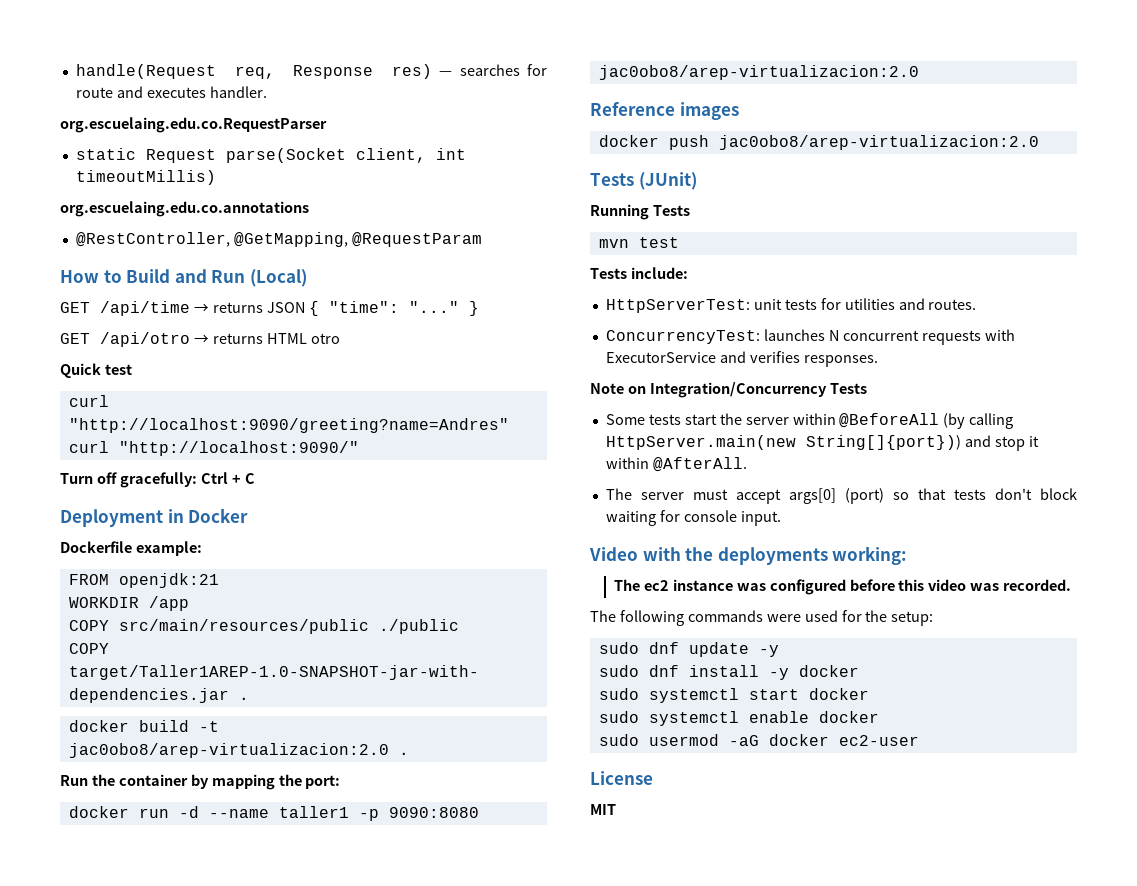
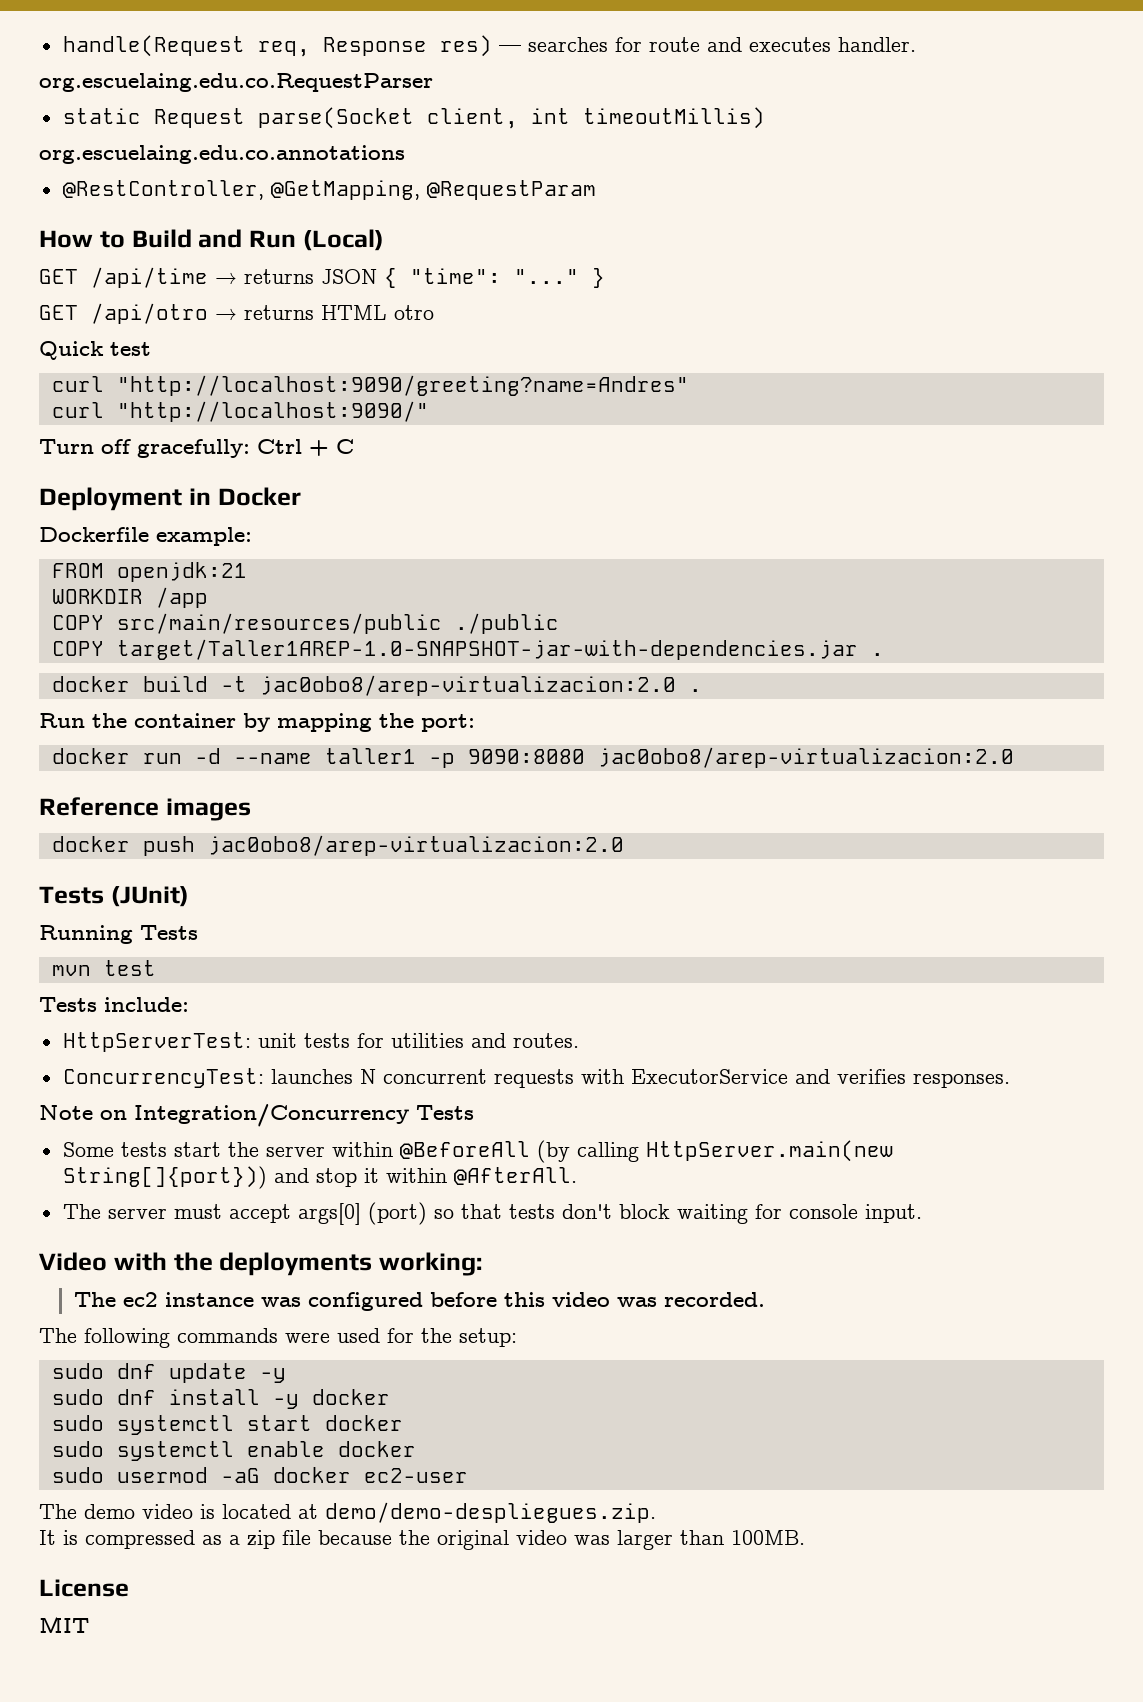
(919, 740) none -> [39,1502,656,1523] [39,1530,805,1550] // The demo video is located at demo/demo-despliegues.zip. // It is compressed as a zip file because the original video was larger than 100MB.

